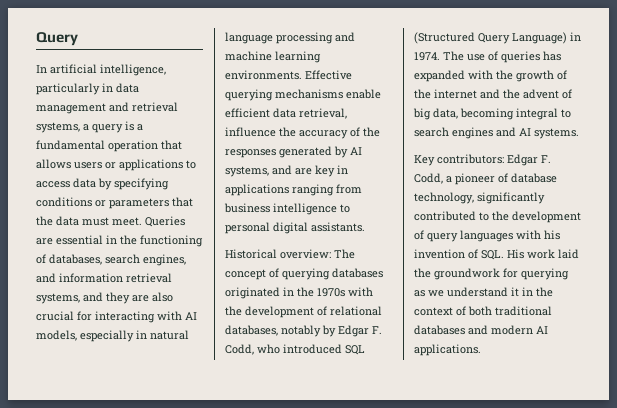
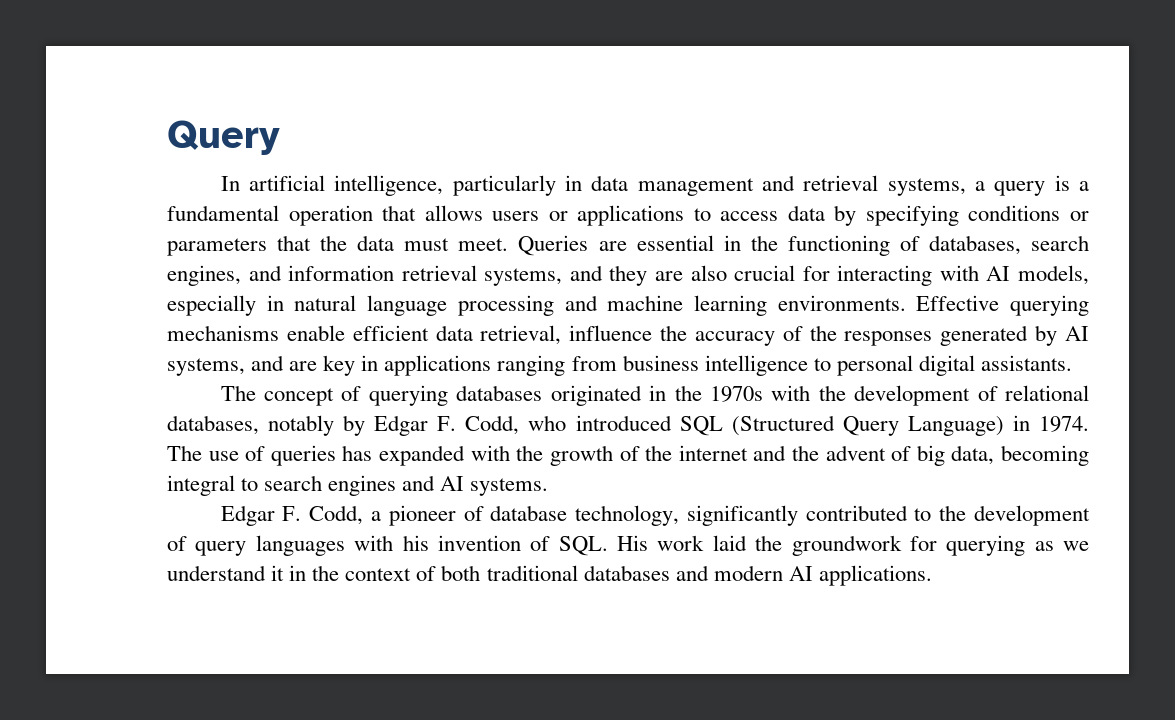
[225,249,331,259] Historical overview: -> (1072, 363) none
[414,154,504,166] Key contributors: -> (549, 487) none

